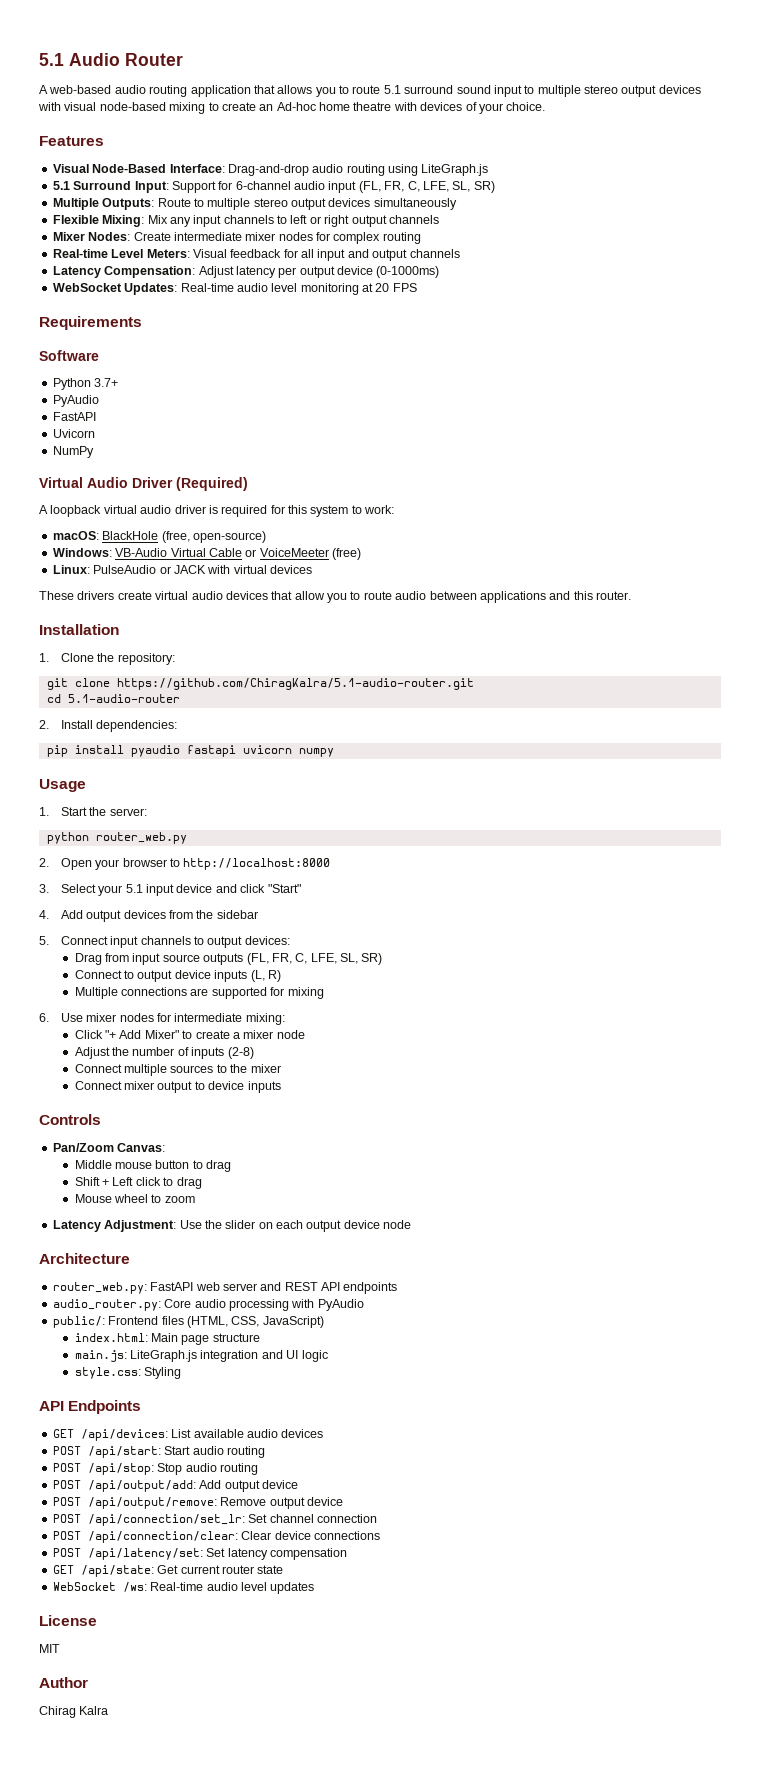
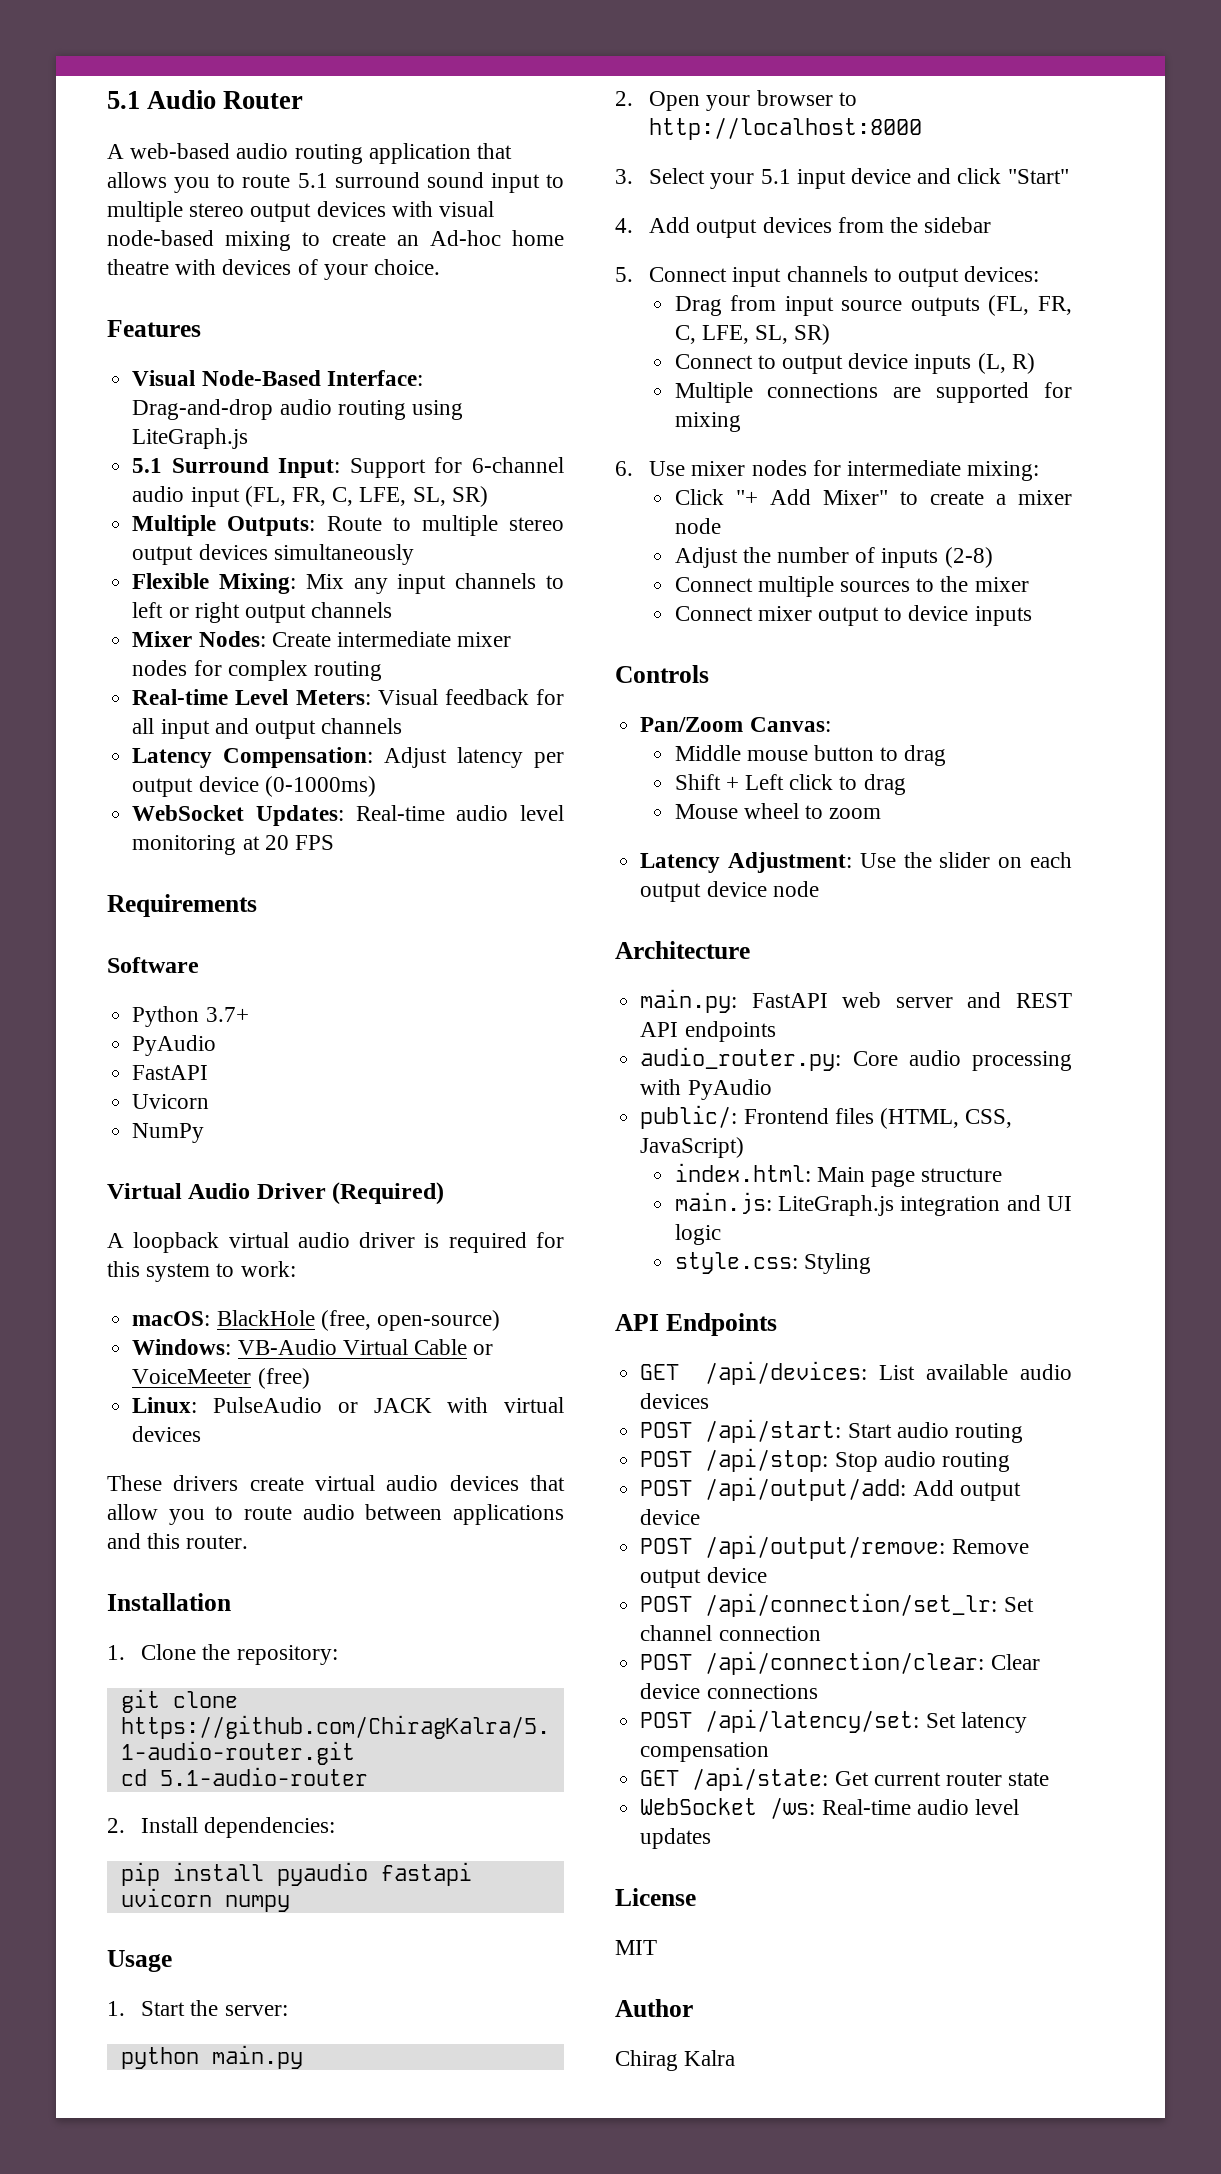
[95,832,187,844] router_web.py -> [211,2045,303,2069] main.py
[52,1282,147,1294] router_web.py: -> [640,989,738,1013] main.py:

